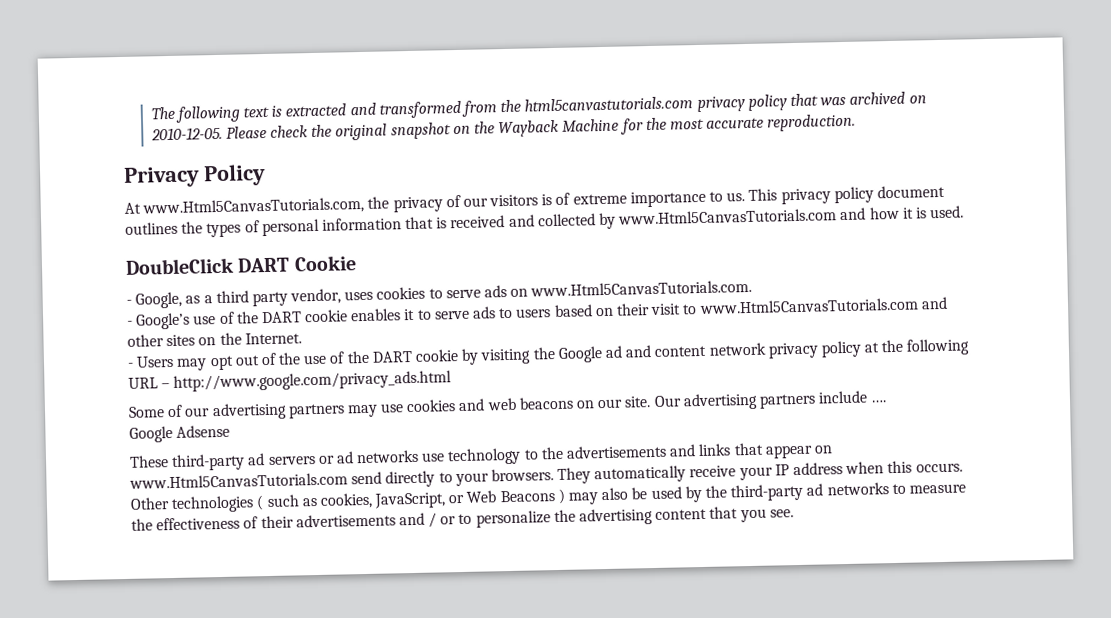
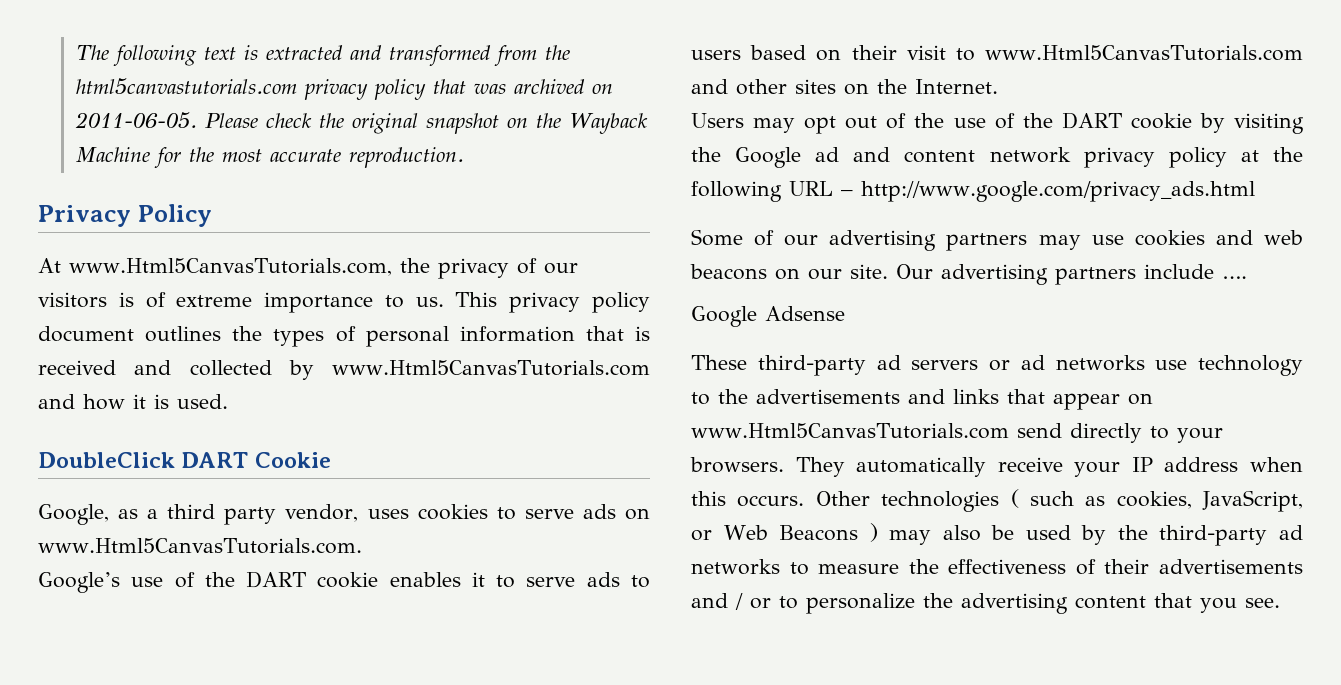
[150,126,223,141] 2010-12-05. -> [75,112,198,129] 2011-06-05.
[126,299,132,305] - -> (331, 460) none
[127,320,133,326] - -> (362, 546) none
[128,362,134,368] - -> (998, 86) none

